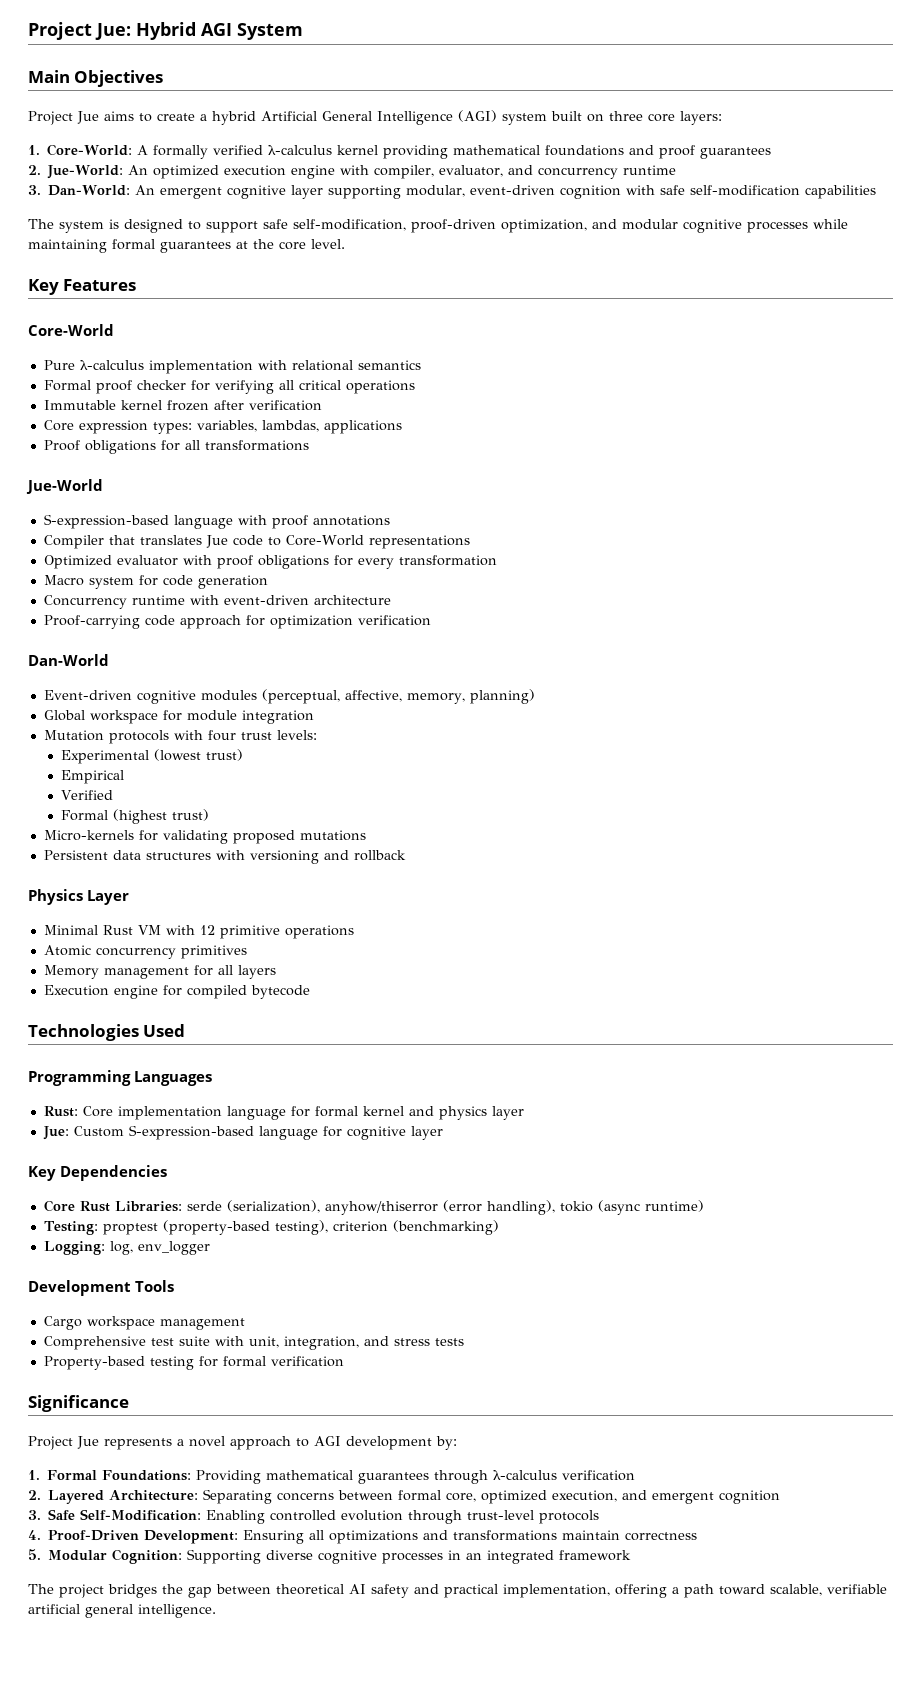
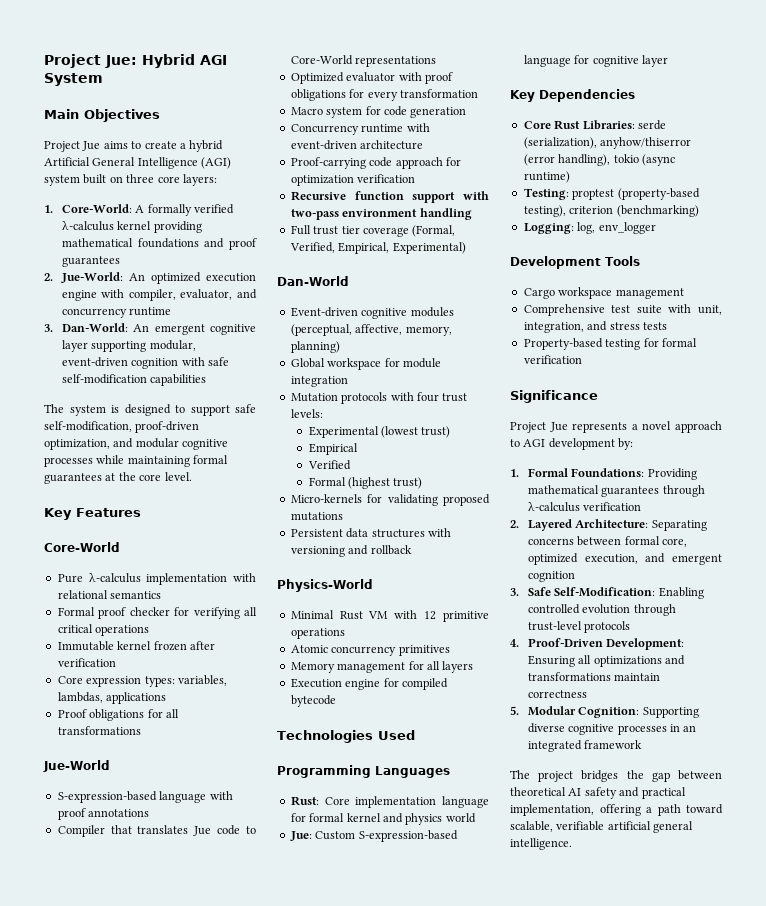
(431, 620) none -> [290,191,489,203] [290,208,472,220] [290,225,456,237] [289,242,466,254] // Recursive function support with two-pass environment handling // Full trust tier coverage (Formal, Verified, Empirical, Experimental)
[28,889,130,905] Physics Layer -> [277,579,373,592] Physics-World
[491,1106,524,1120] layer -> [445,813,476,823] world

